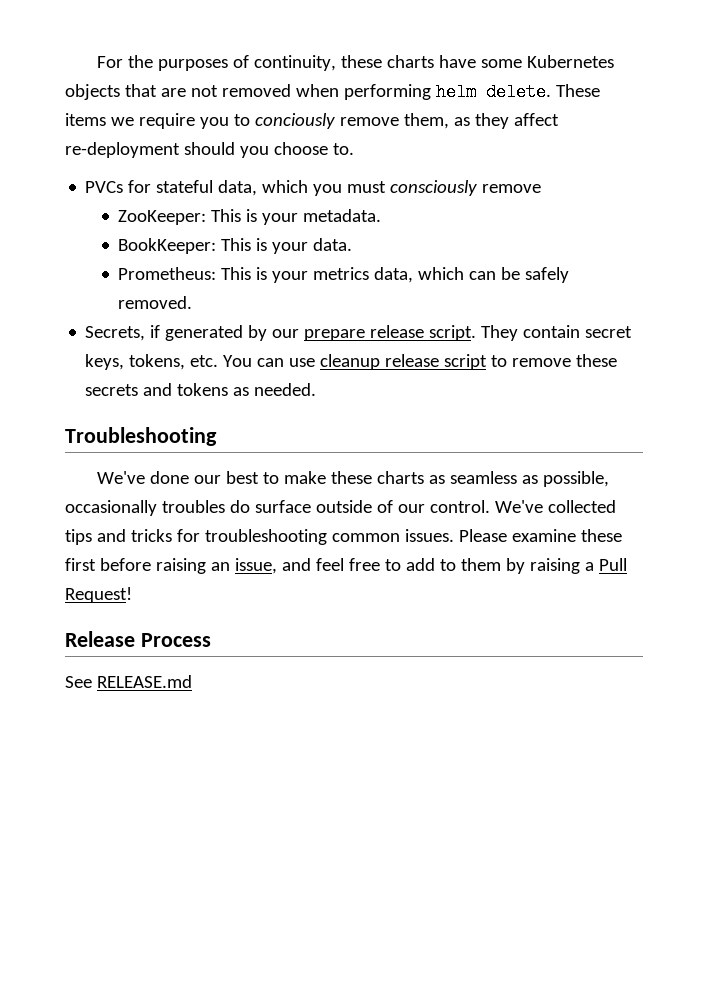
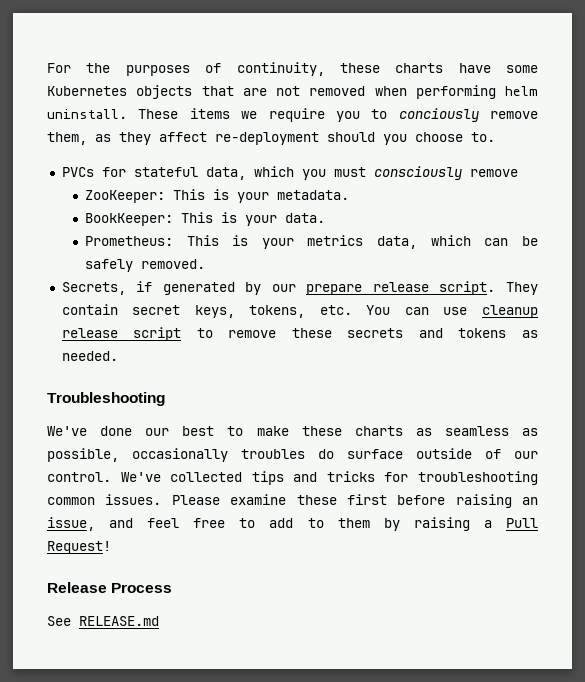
[485,83,551,101] delete. -> [47,109,127,119] uninstall.

